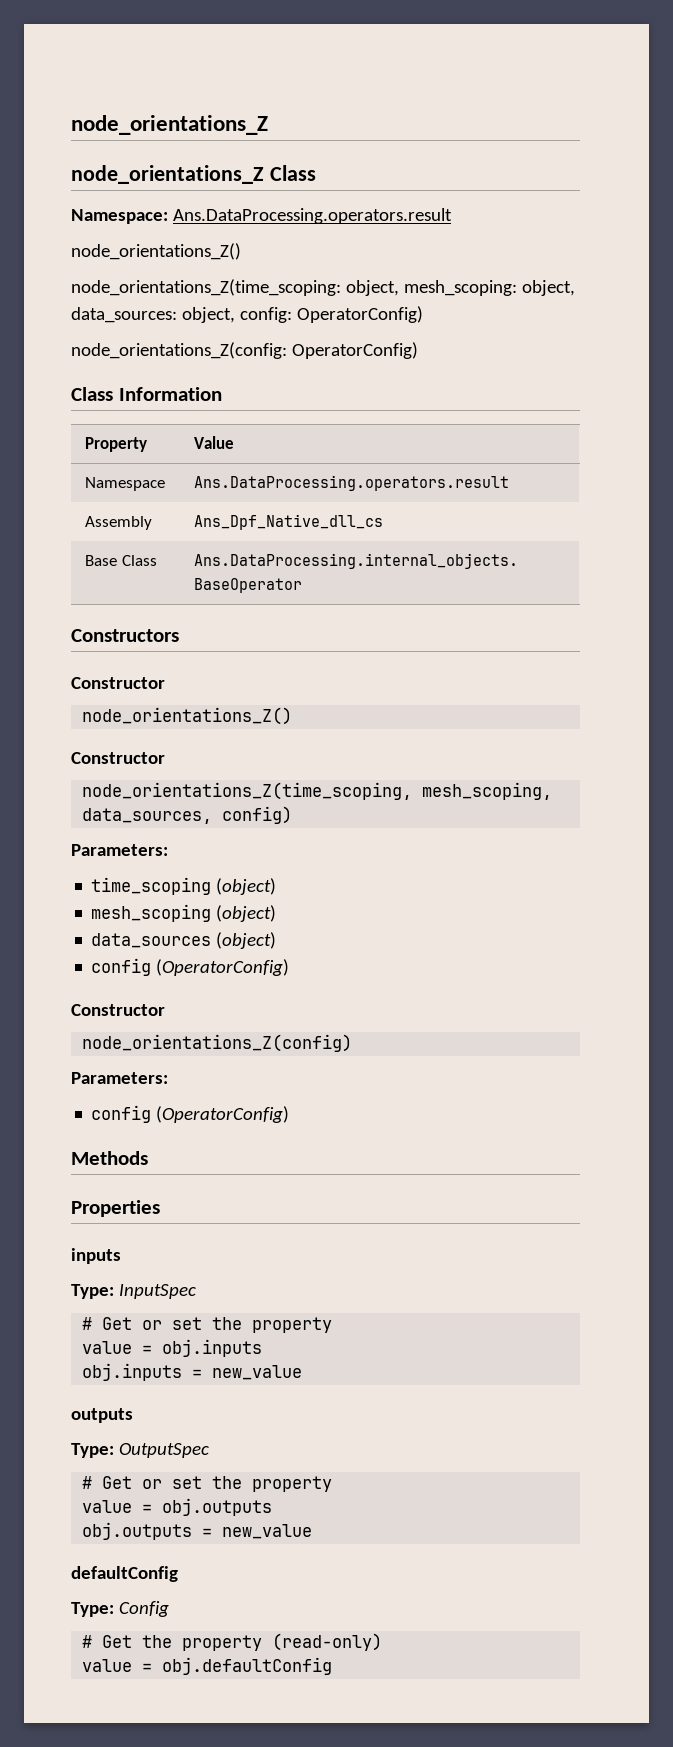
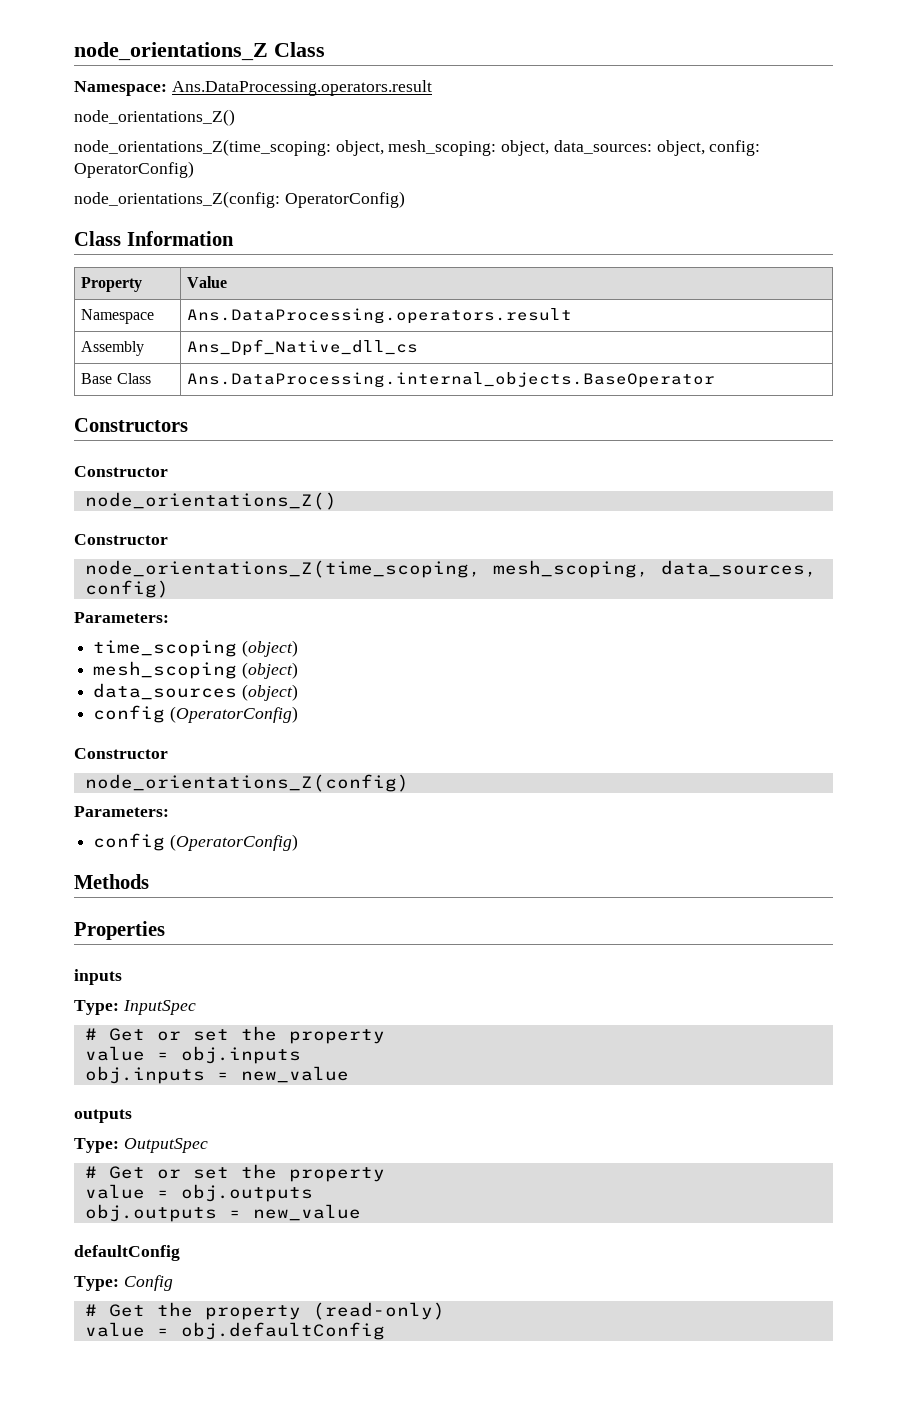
[71,115,268,135] [71,165,264,184] node_orientations_Z // node_orientations_Z -> [74,42,268,61] node_orientations_Z

